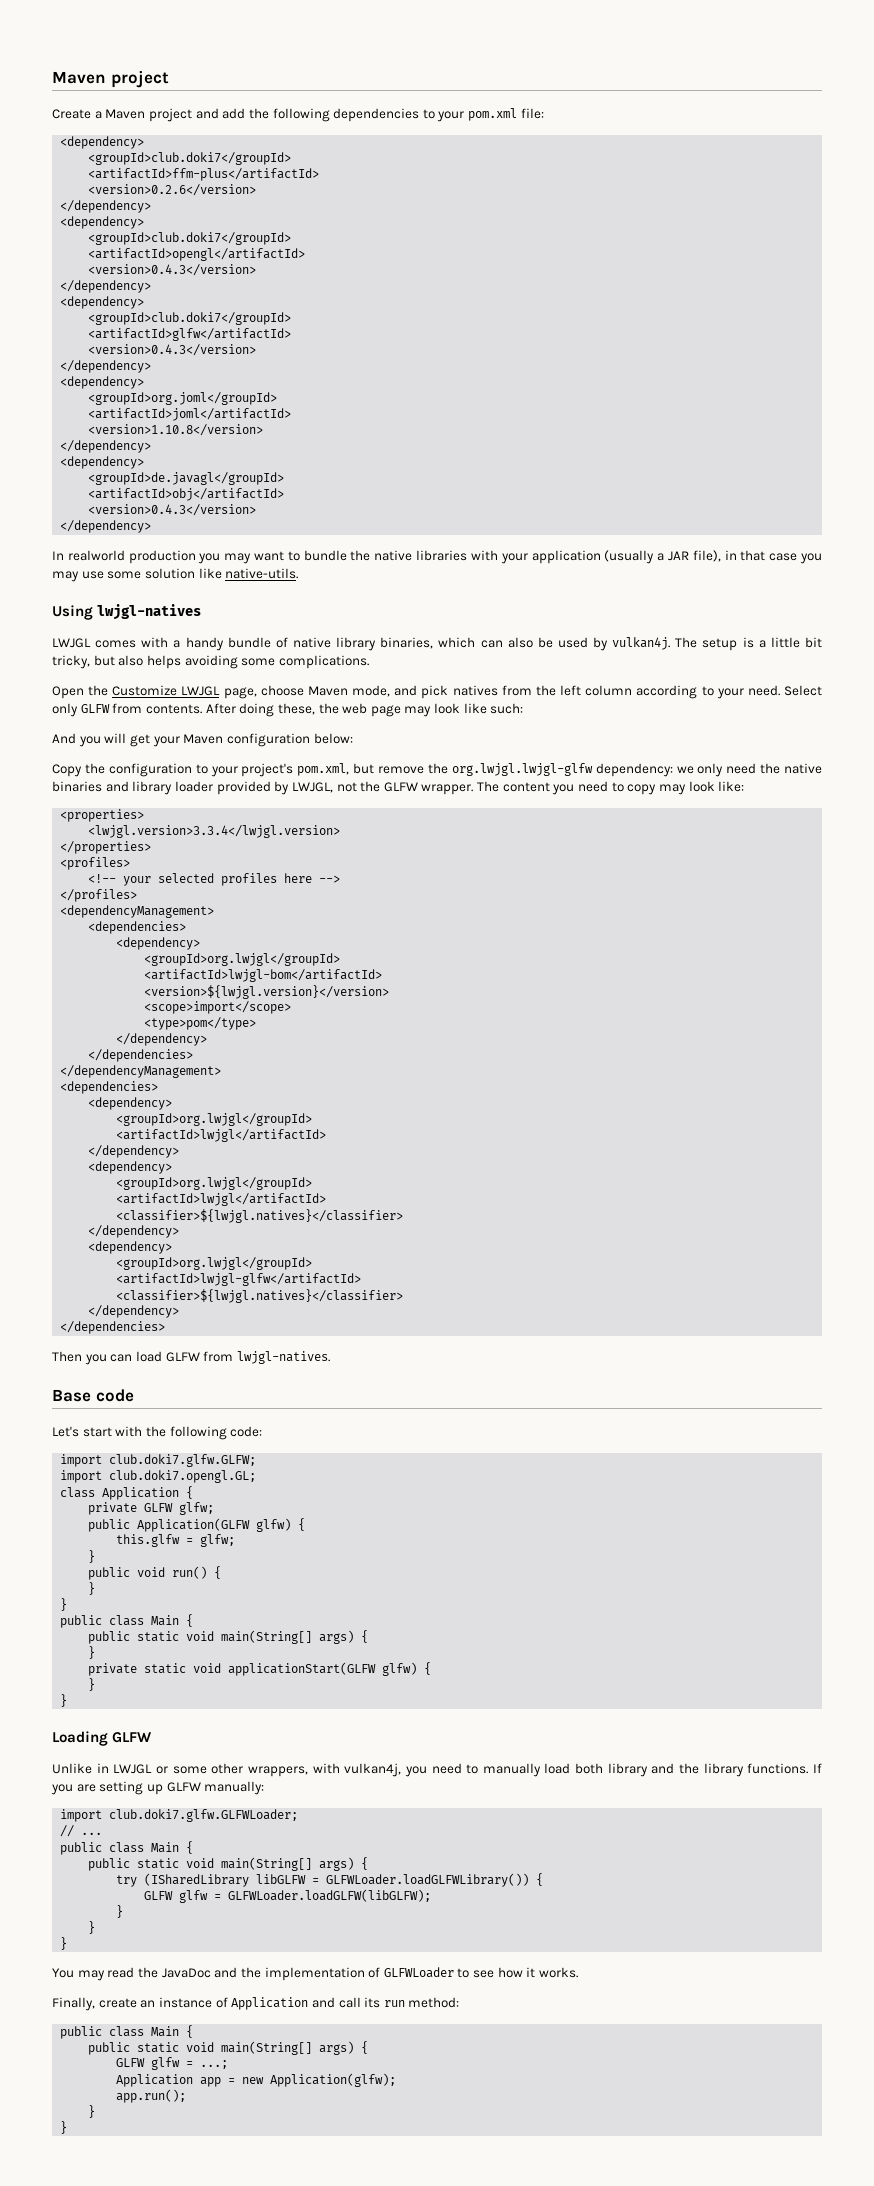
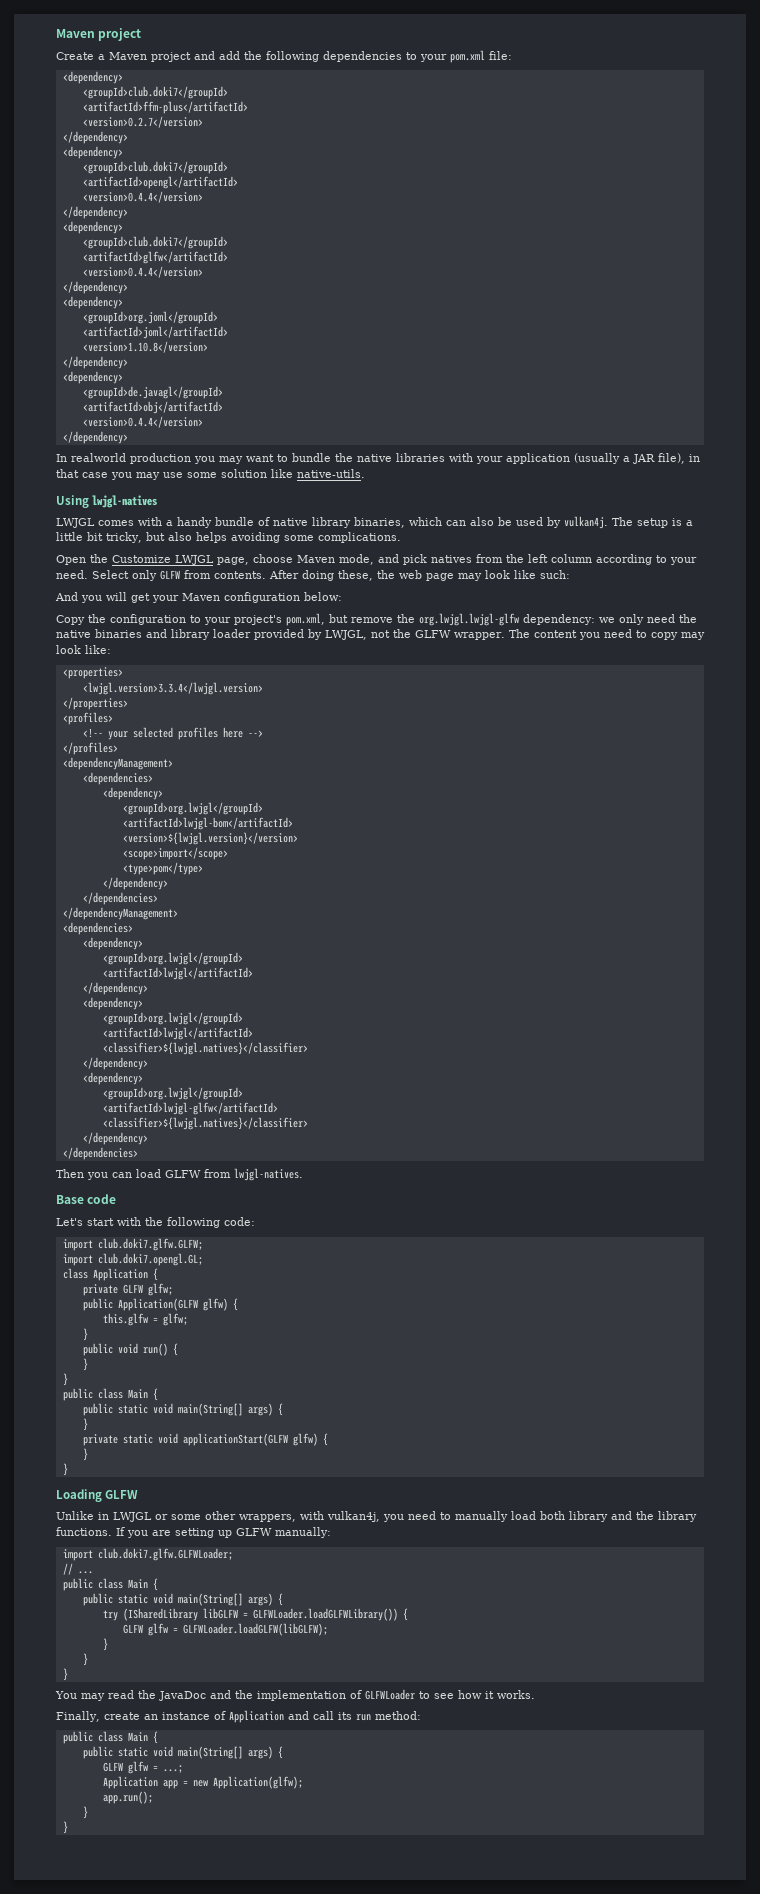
[88,184,257,196] <version>0.2.6</version> -> [82,116,203,128] <version>0.2.7</version>
[88,264,257,276] <version>0.4.3</version> -> [82,191,203,203] <version>0.4.4</version>
[88,344,257,356] <version>0.4.3</version> -> [82,266,203,278] <version>0.4.4</version>
[88,504,257,516] <version>0.4.3</version> -> [82,416,203,428] <version>0.4.4</version>

